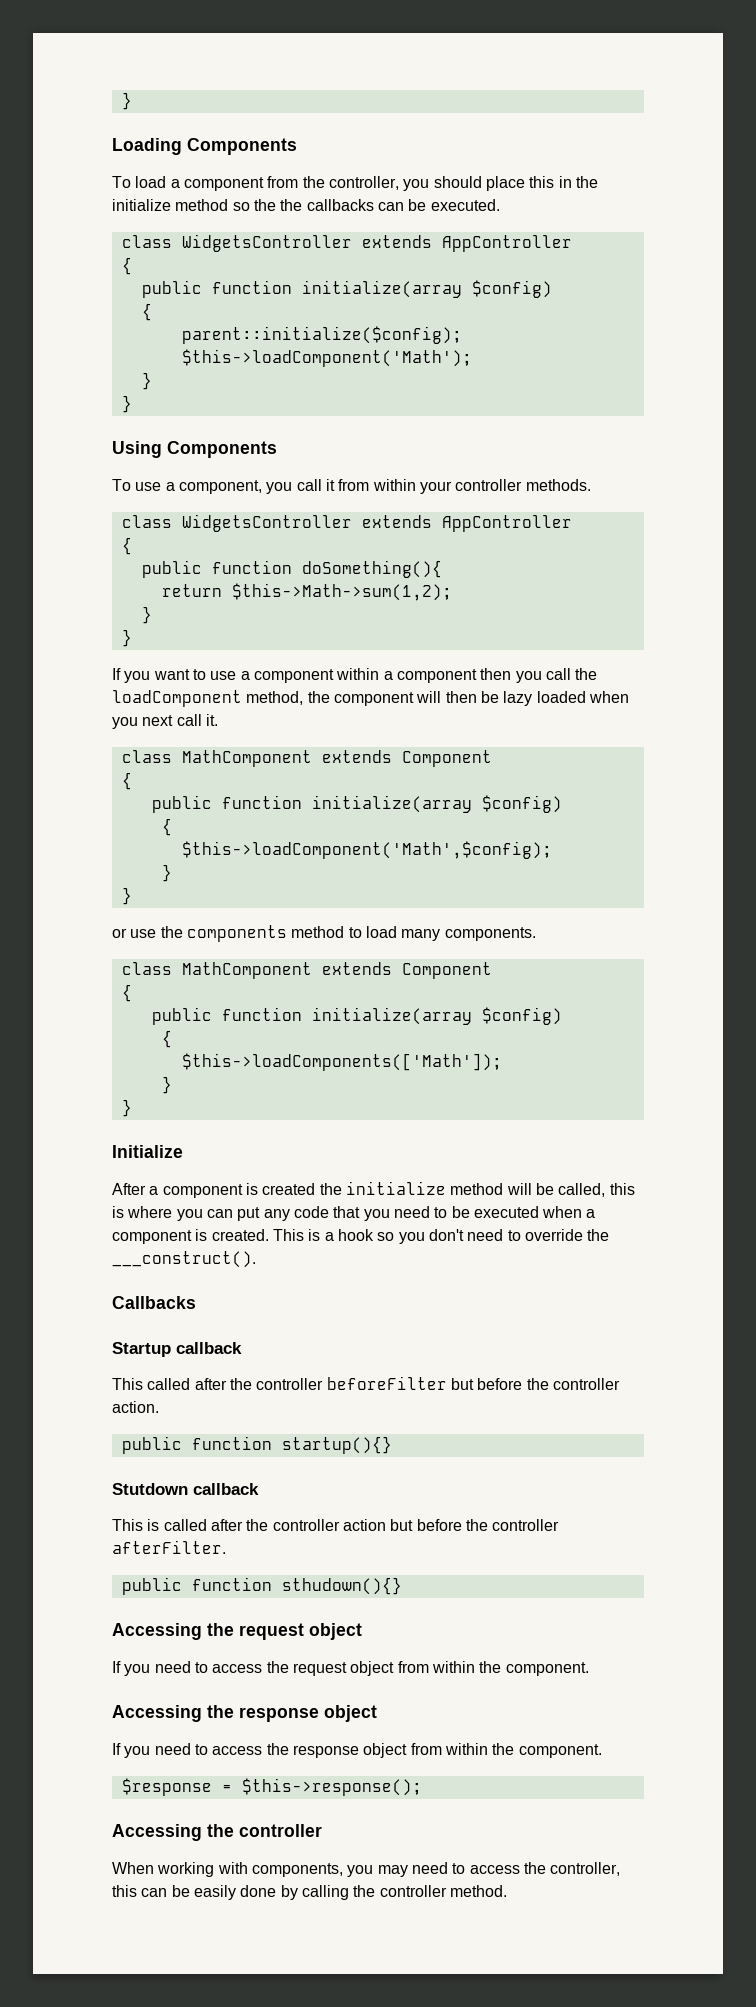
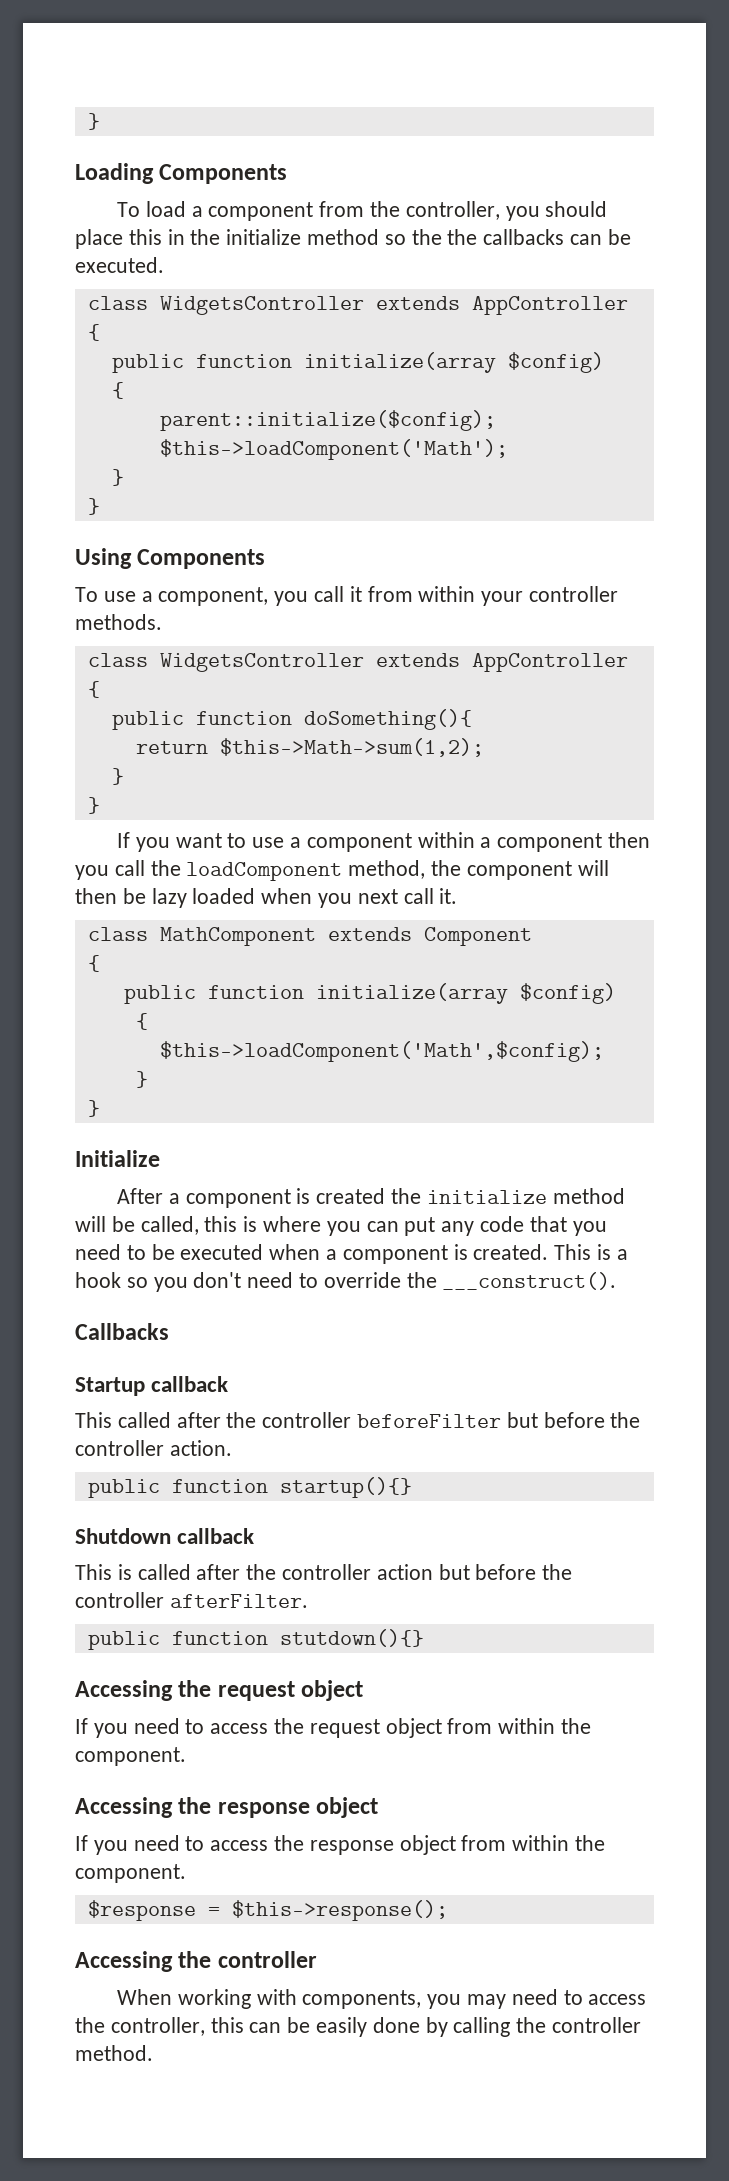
[112,925,536,942] [121,962,492,979] [121,984,132,1002] [151,1007,562,1025] [161,1030,172,1048] [181,1053,502,1071] [161,1076,172,1094] [121,1099,132,1117] // or use the components method to load many components. // class MathComponent extends Component // { // public function initialize(array $config) // { // $this->loadComponents(['Math']); // } // } -> (100, 1108) none
[112,1483,188,1495] Stutdown -> [75,1528,171,1544] Shutdown
[281,1577,402,1595] sthudown(){} -> [279,1629,424,1647] stutdown(){}

